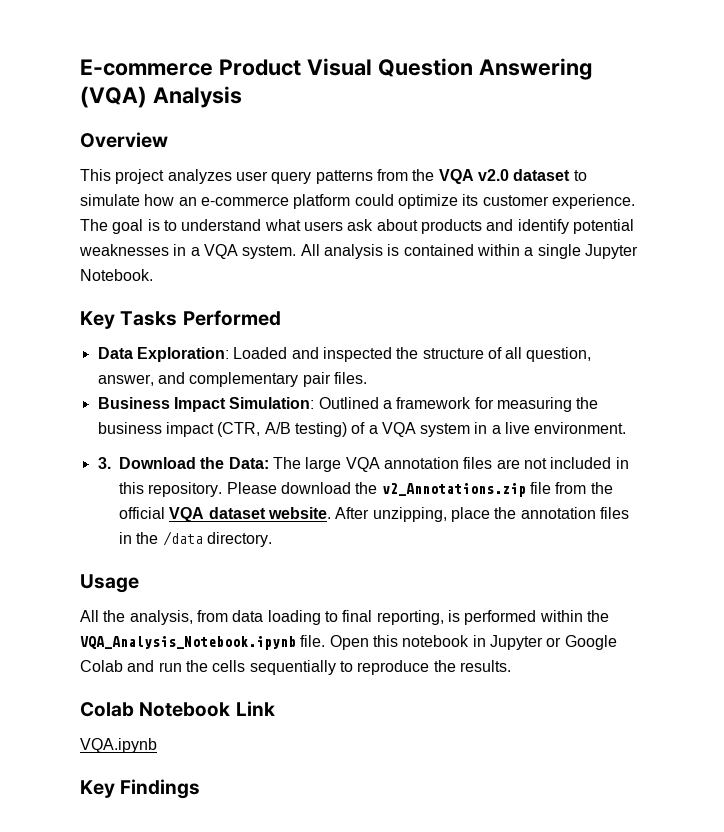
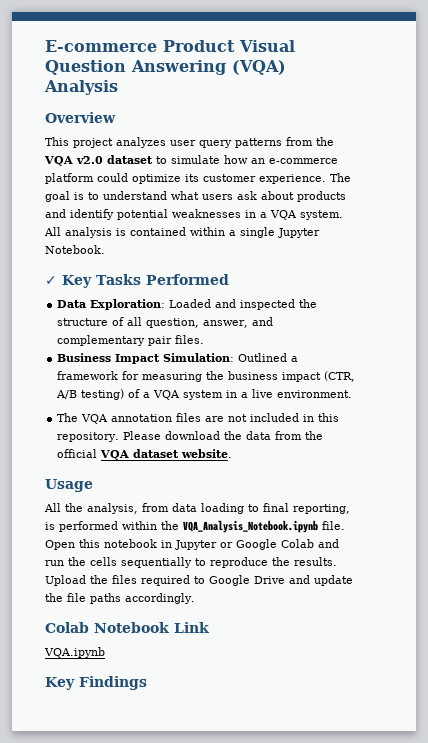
(153, 275) none -> [45,276,57,285] ✓
[97,457,342,472] 3. Download the Data: The large -> [57,413,79,422] The
[381,482,552,497] v2_Annotations.zip file -> [246,431,272,440] data
[335,507,629,522] [119,531,273,547] After unzipping, place the annotation files in the /data directory. -> (233, 453) none
(511, 666) none -> [45,575,353,586] [45,593,195,604] Upload the files required to Google Drive and update the file paths accordingly.

